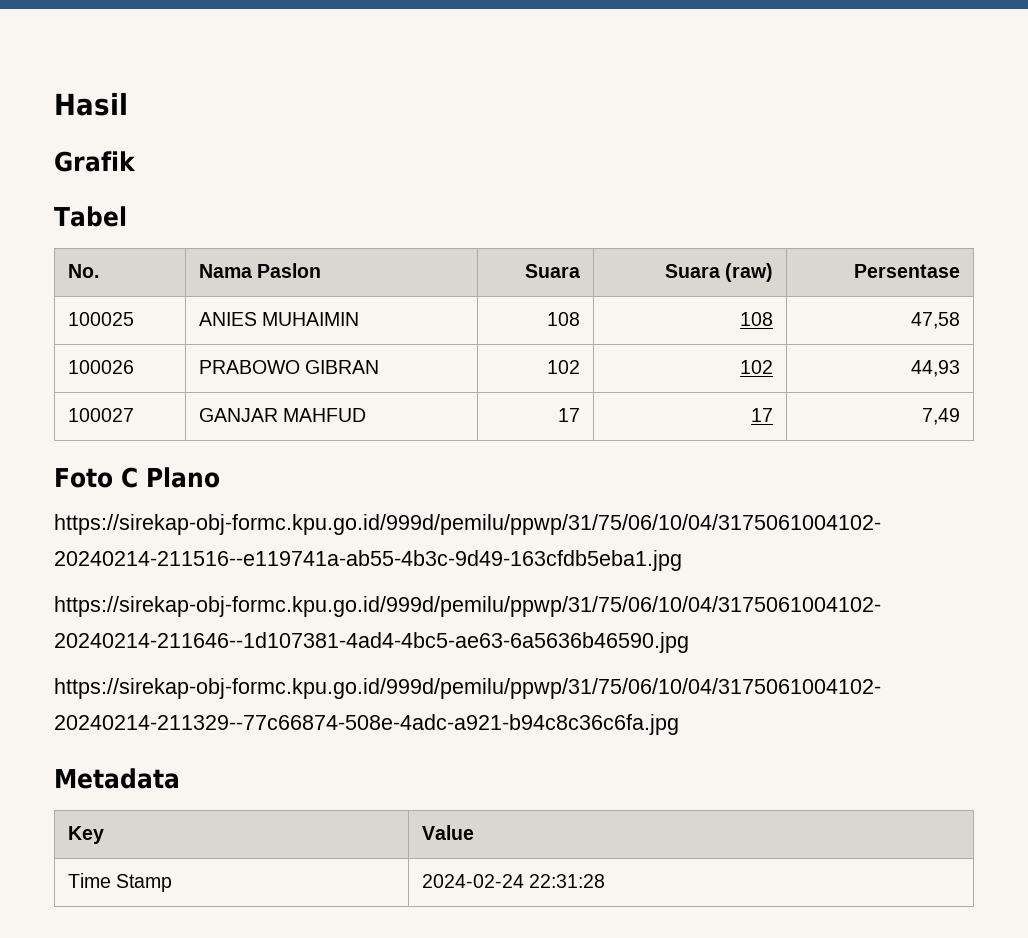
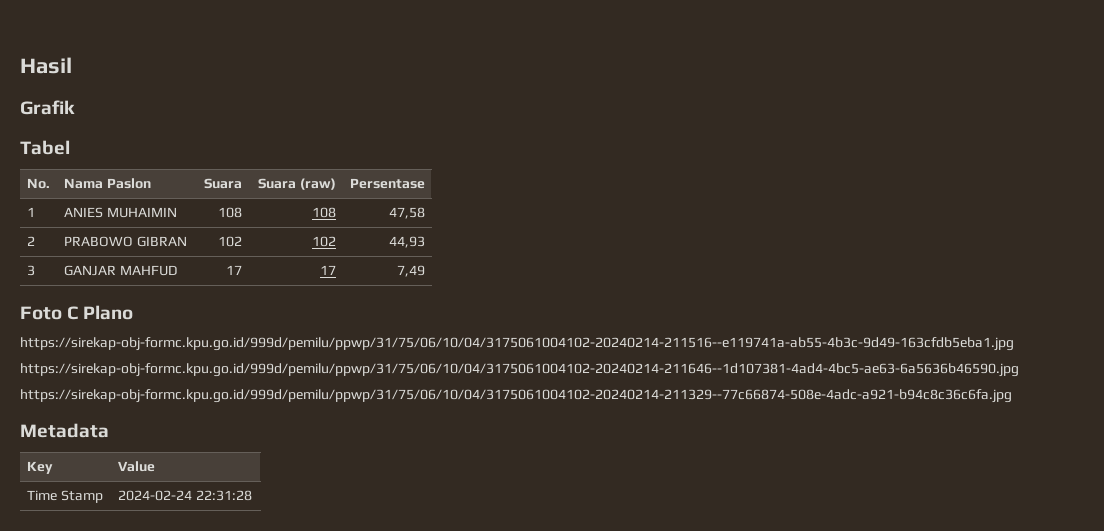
[67,312,134,326] 100025 -> [26,207,35,217] 1
[67,360,134,374] 100026 -> [26,236,35,246] 2
[67,408,134,422] 100027 -> [26,265,35,276] 3

